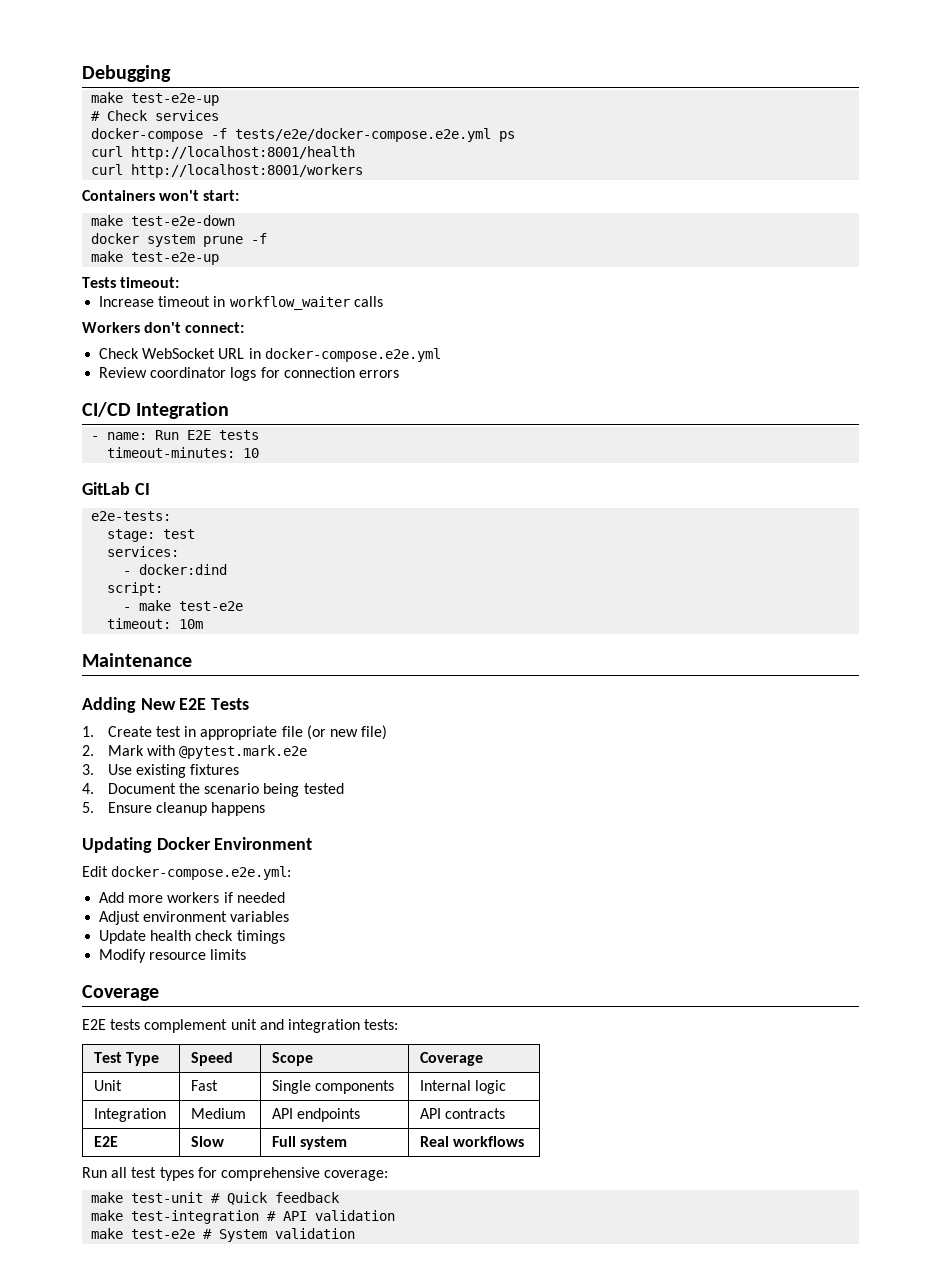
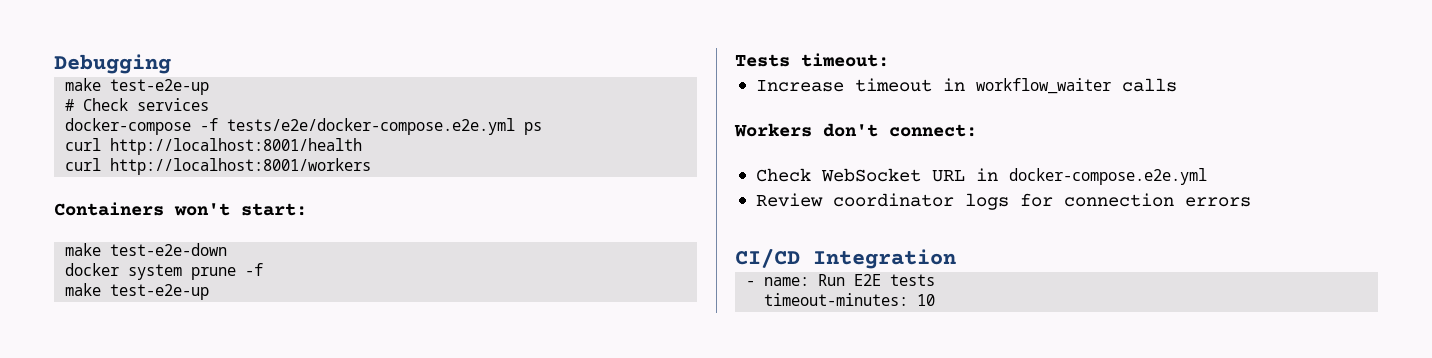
[82,482,150,495] [91,511,172,521] [107,529,196,542] [107,546,180,557] [123,564,228,575] [107,582,164,596] [123,600,244,611] [107,618,204,629] [82,653,192,667] [82,697,250,713] [82,725,388,740] [82,745,308,759] [82,764,240,778] [82,783,344,797] [82,802,266,816] [82,837,313,853] [82,866,292,880] [99,892,285,903] [99,911,290,925] [99,930,285,944] [99,949,247,963] [82,985,159,1001] [82,1019,399,1033] [94,1052,160,1066] [191,1052,234,1066] [272,1052,314,1066] [420,1052,484,1066] [94,1080,123,1091] [191,1080,219,1091] [272,1080,395,1094] [420,1080,507,1094] [94,1108,167,1122] [191,1108,247,1119] [272,1108,361,1122] [420,1108,506,1119] [94,1136,119,1147] [191,1136,225,1147] [272,1136,348,1150] [420,1136,525,1147] [82,1167,389,1181] [91,1192,341,1205] [91,1210,396,1224] [91,1228,356,1242] // GitLab CI // e2e-tests: // stage: test // services: // - docker:dind // script: // - make test-e2e // timeout: 10m // Maintenance // Adding New E2E Tests // 1. Create test in appropriate file (or new file) // 2. Mark with @pytest.mark.e2e // 3. Use existing fixtures // 4. Document the scenario being tested // 5. Ensure cleanup happens // Updating Docker Environment // Edit docker-compose.e2e.yml: // Add more workers if needed // Adjust environment variables // Update health check timings // Modify resource limits // Coverage // E2E tests complement unit and integration tests: // Test Type | Speed | Scope | Coverage // Unit | Fast | Single components | Internal logic // Integration | Medium | API endpoints | API contracts // E2E | Slow | Full system | Real workflows // Run all test types for comprehensive coverage: // make test-unit # Quick feedback // make test-integration # API validation // make test-e2e # System validation -> (936, 300) none

